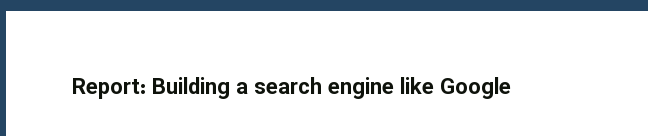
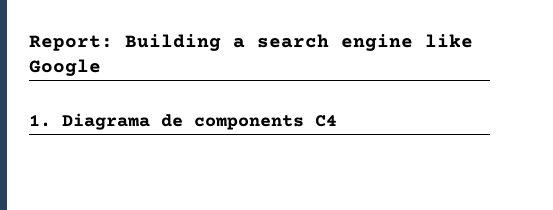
(511, 88) none -> [29,113,337,130] // 1. Diagrama de components C4

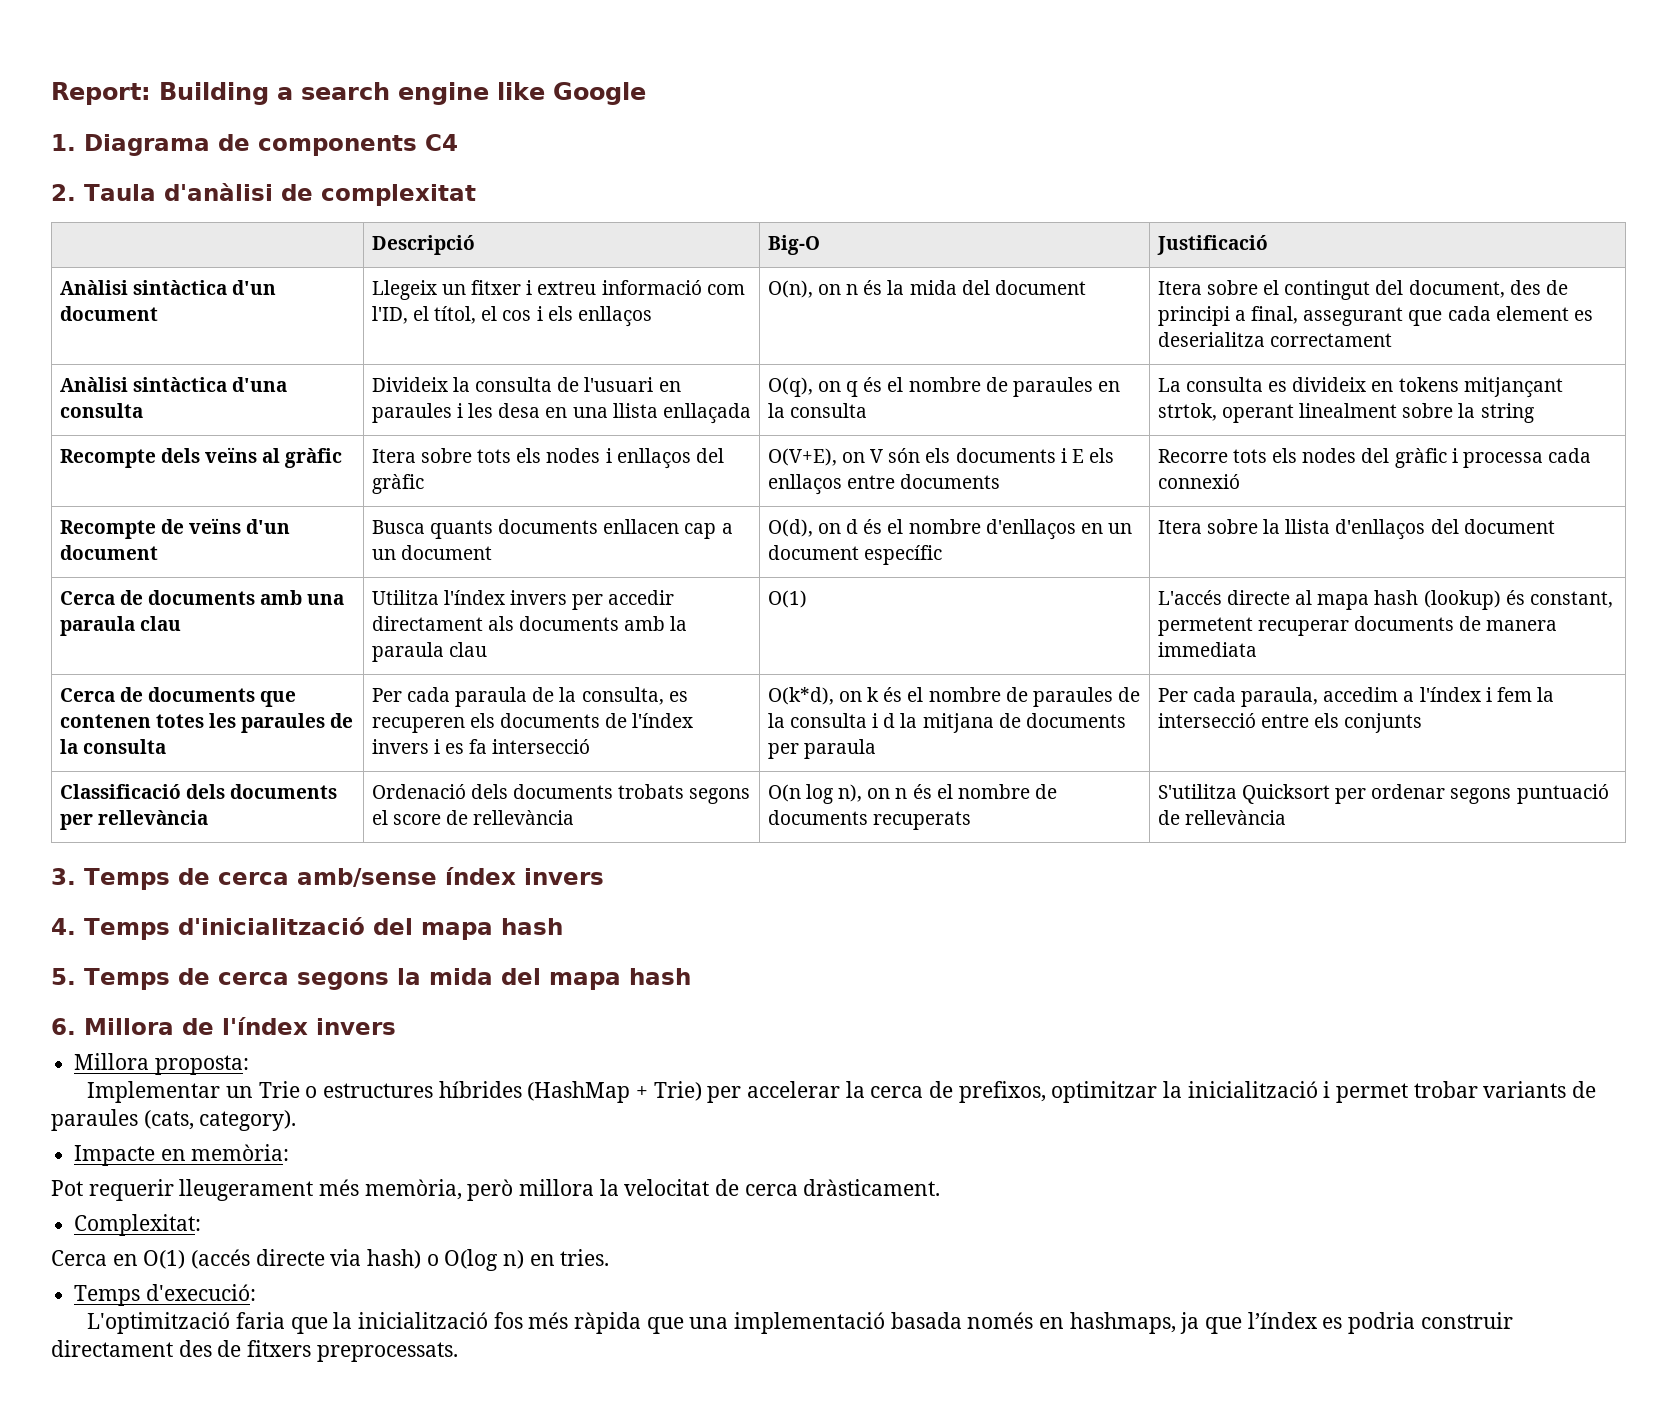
(337, 121) none -> [51,183,476,206] [371,235,475,255] [767,235,820,255] [1156,235,1268,255] [59,280,277,295] [59,306,158,321] [371,280,745,300] [371,306,652,327] [767,280,1086,298] [1157,280,1568,300] [1157,306,1593,326] [1157,332,1392,347] [59,377,288,392] [59,403,143,418] [371,377,681,392] [371,403,751,424] [767,377,1120,397] [767,403,867,418] [1157,377,1563,398] [1157,403,1534,423] [59,447,343,468] [371,448,724,469] [371,474,424,494] [767,448,1114,466] [767,474,1001,495] [1157,448,1591,468] [1157,474,1240,489] [59,518,291,539] [59,545,158,560] [371,519,733,539] [371,545,492,560] [767,519,1132,540] [767,545,942,565] [1157,519,1555,540] [59,590,345,605] [59,616,181,636] [371,590,675,610] [371,616,688,631] [371,642,487,662] [767,590,807,608] [1157,590,1613,610] [1157,616,1558,636] [1157,642,1257,657] [59,687,297,707] [59,713,354,733] [59,739,166,754] [371,687,688,707] [371,713,694,733] [371,739,591,754] [767,687,1140,707] [767,713,1126,733] [767,739,876,759] [1157,687,1554,707] [1157,713,1423,733] [59,784,338,799] [59,810,208,830] [371,784,751,804] [371,810,575,825] [767,784,1057,804] [767,810,971,830] [1157,784,1609,804] [1157,810,1286,825] [51,867,604,890] [51,917,563,940] [51,968,691,990] [51,1017,396,1035] [74,1053,249,1075] [87,1081,1596,1103] [51,1109,297,1131] [74,1144,290,1166] [51,1179,941,1201] [74,1214,202,1236] [51,1249,610,1271] [74,1284,256,1306] [87,1312,1513,1334] [51,1340,458,1362] // 2. Taula d'anàlisi de complexitat // | Descripció | Big-O | Justificació // Anàlisi sintàctica d'un document | Llegeix un fitxer i extreu informació com l'ID, el títol, el cos i els enllaços | O(n), on n és la mida del document | Itera sobre el contingut del document, des de principi a final, assegurant que cada element es deserialitza correctament // Anàlisi sintàctica d'una consulta | Divideix la consulta de l'usuari en paraules i les desa en una llista enllaçada | O(q), on q és el nombre de paraules en la consulta | La consulta es divideix en tokens mitjançant strtok, operant linealment sobre la string // Recompte dels veïns al gràfic | Itera sobre tots els nodes i enllaços del gràfic | O(V+E), on V són els documents i E els enllaços entre documents | Recorre tots els nodes del gràfic i processa cada connexió // Recompte de veïns d'un document | Busca quants documents enllacen cap a un document | O(d), on d és el nombre d'enllaços en un document específic | Itera sobre la llista d'enllaços del document // Cerca de documents amb una paraula clau | Utilitza l'índex invers per accedir directament als documents amb la paraula clau | O(1) | L'accés directe al mapa hash (lookup) és constant, permetent recuperar documents de manera immediata // Cerca de documents que contenen totes les paraules de la consulta | Per cada paraula de la consulta, es recuperen els documents de l'índex invers i es fa intersecció | O(k*d), on k és el nombre de paraules de la consulta i d la mitjana de documents per paraula | Per cada paraula, accedim a l'índex i fem la intersecció entre els conjunts // Classificació dels documents per rellevància | Ordenació dels documents trobats segons el score de rellevància | O(n log n), on n és el nombre de documents recuperats | S'utilitza Quicksort per ordenar segons puntuació de rellevància // 3. Temps de cerca amb/sense índex invers // 4. Temps d'inicialització del mapa hash // 5. Temps de cerca segons la mida del mapa hash // 6. Millora de l'índex invers // Millora proposta: // Implementar un Trie o estructures híbrides (HashMap + Trie) per accelerar la cerca de prefixos, optimitzar la inicialització i permet trobar variants de paraules (cats, category). // Impacte en memòria: // Pot requerir lleugerament més memòria, però millora la velocitat de cerca dràsticament. // Complexitat: // Cerca en O(1) (accés directe via hash) o O(log n) en tries. // Temps d'execució: // L'optimització faria que la inicialització fos més ràpida que una implementació basada només en hashmaps, ja que l’índex es podria construir directament des de fitxers preprocessats.

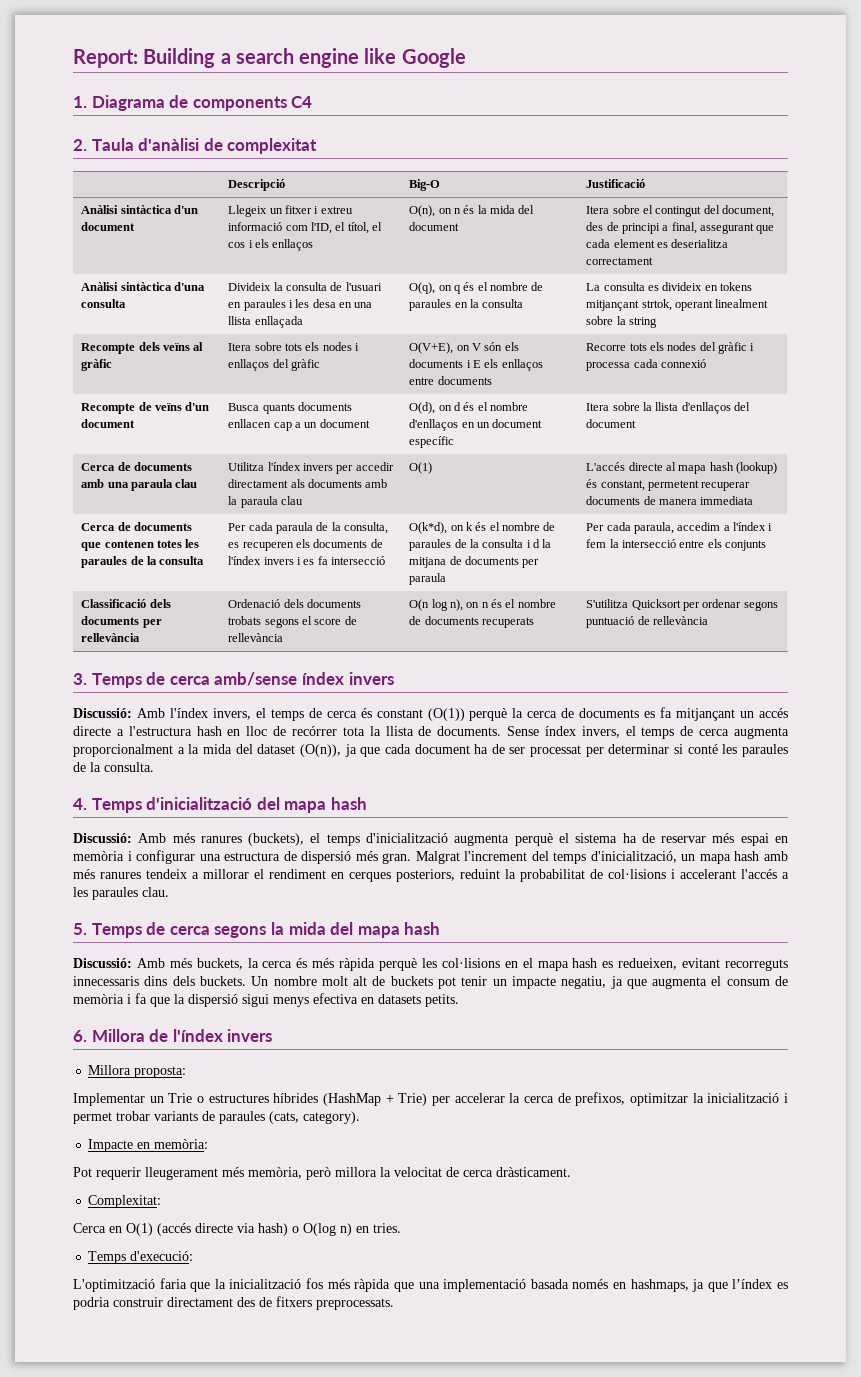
(604, 876) none -> [73,707,789,721] [73,726,790,739] [73,744,788,757] [73,762,154,772] // Discussió: Amb l'índex invers, el temps de cerca és constant (O(1)) perquè la cerca de documents es fa mitjançant un accés directe a l'estructura hash en lloc de recórrer tota la llista de documents. Sense índex invers, el temps de cerca augmenta proporcionalment a la mida del dataset (O(n)), ja que cada document ha de ser processat per determinar si conté les paraules de la consulta.
(563, 926) none -> [73,833,788,846] [73,850,788,864] [73,869,789,882] [73,887,169,900] // Discussió: Amb més ranures (buckets), el temps d'inicialització augmenta perquè el sistema ha de reservar més espai en memòria i configurar una estructura de dispersió més gran. Malgrat l'increment del temps d'inicialització, un mapa hash amb més ranures tendeix a millorar el rendiment en cerques posteriors, reduint la probabilitat de col·lisions i accelerant l'accés a les paraules clau.
(691, 976) none -> [73,958,789,971] [73,976,788,989] [73,993,459,1007] // Discussió: Amb més buckets, la cerca és més ràpida perquè les col·lisions en el mapa hash es redueixen, evitant recorreguts innecessaris dins dels buckets. Un nombre molt alt de buckets pot tenir un impacte negatiu, ja que augmenta el consum de memòria i fa que la dispersió sigui menys efectiva en datasets petits.

